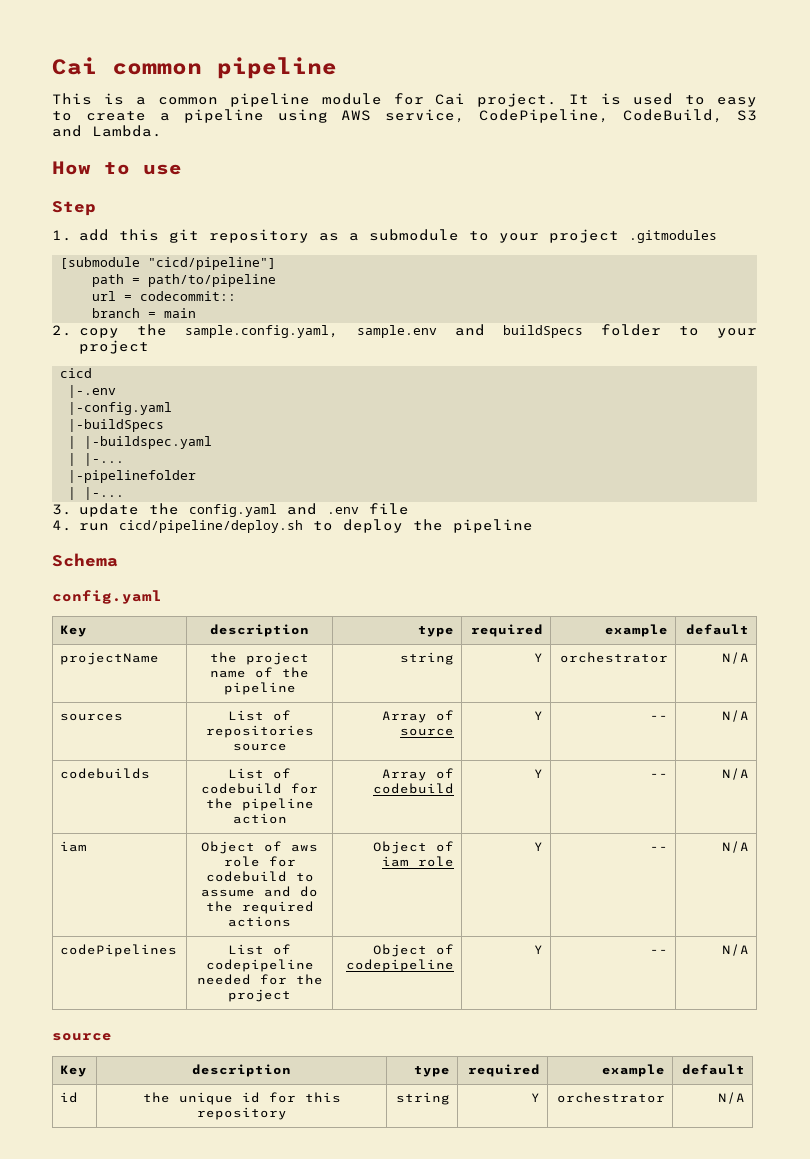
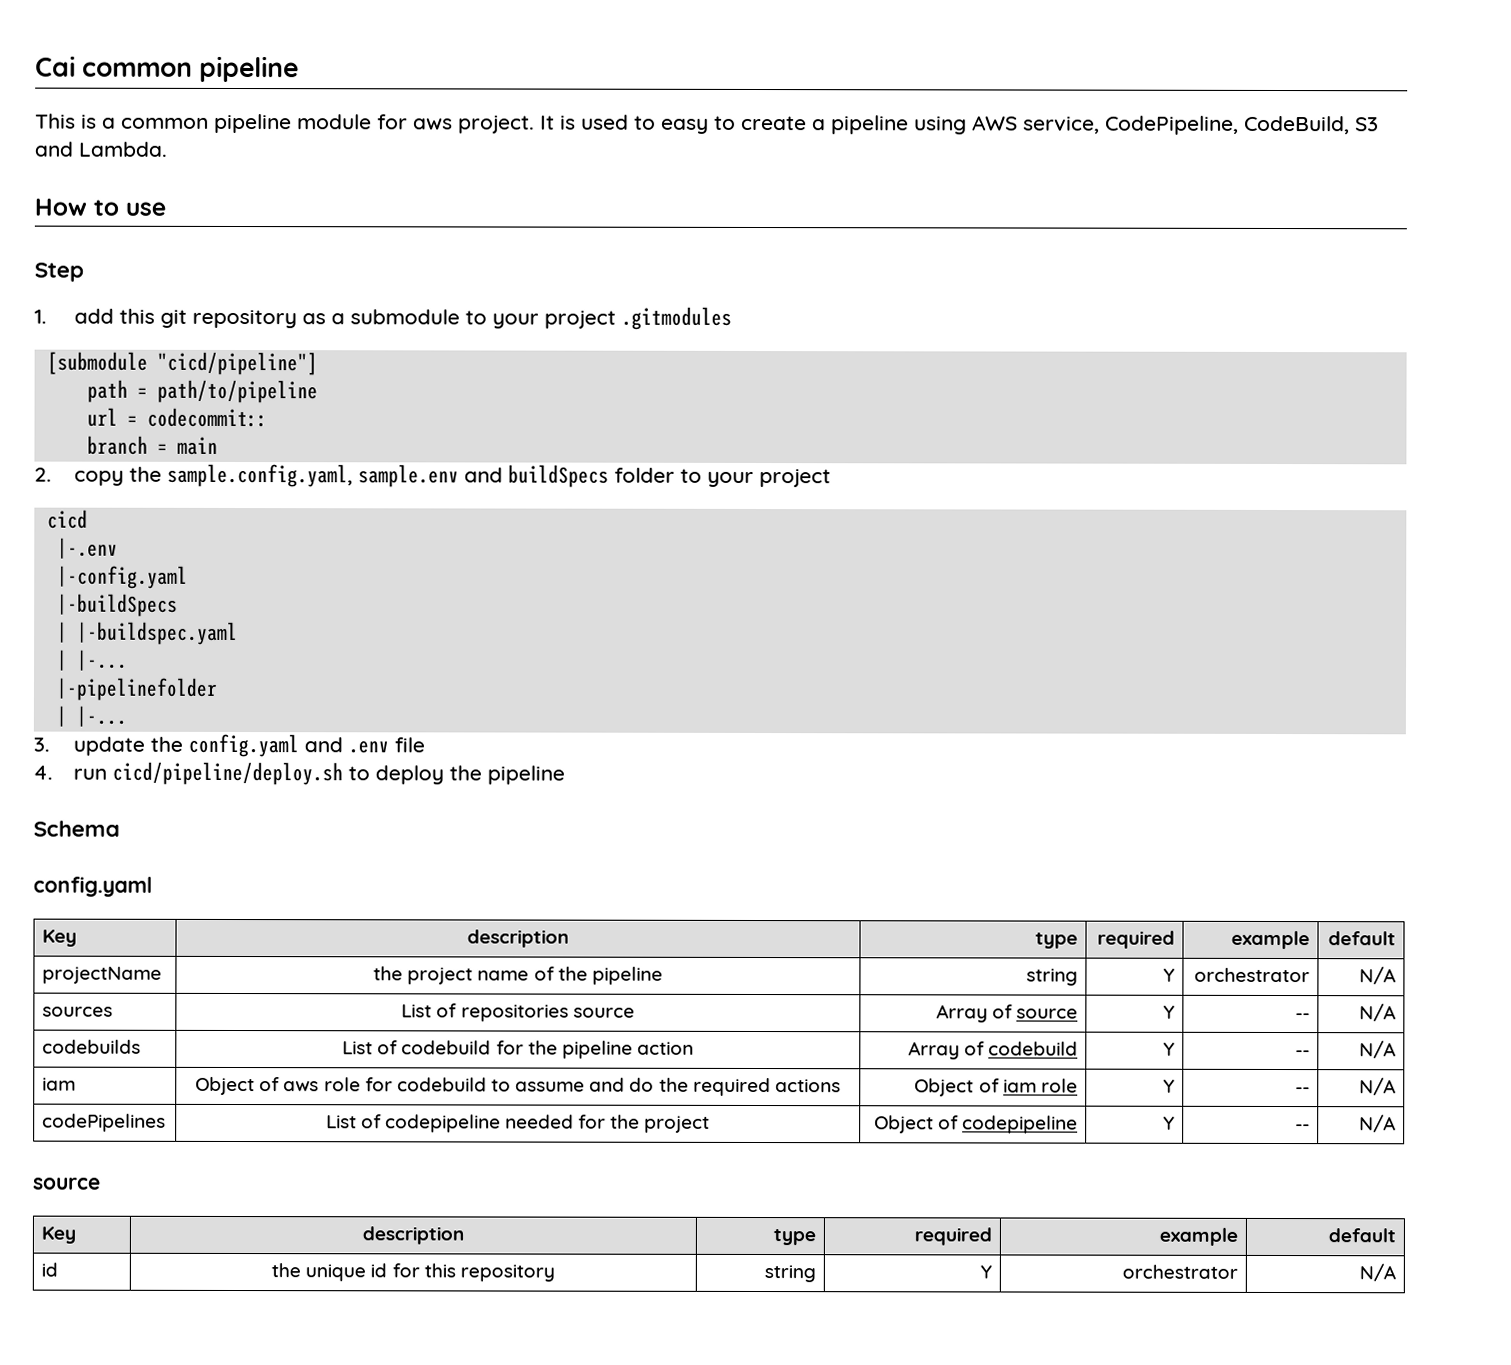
[435,93,466,105] Cai -> [413,118,453,131] aws

